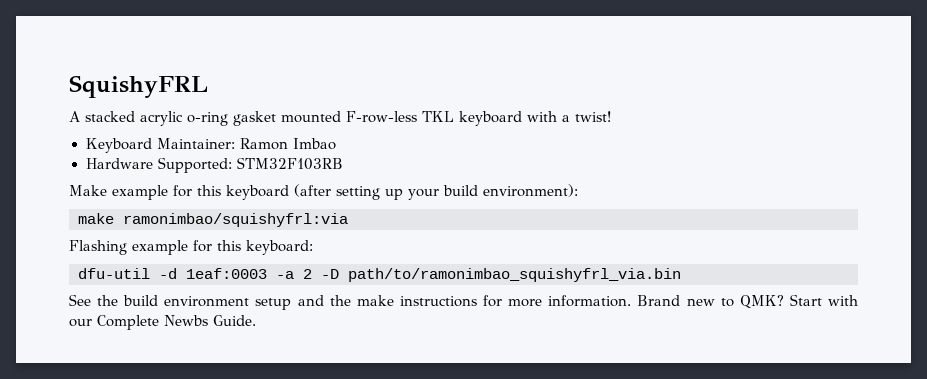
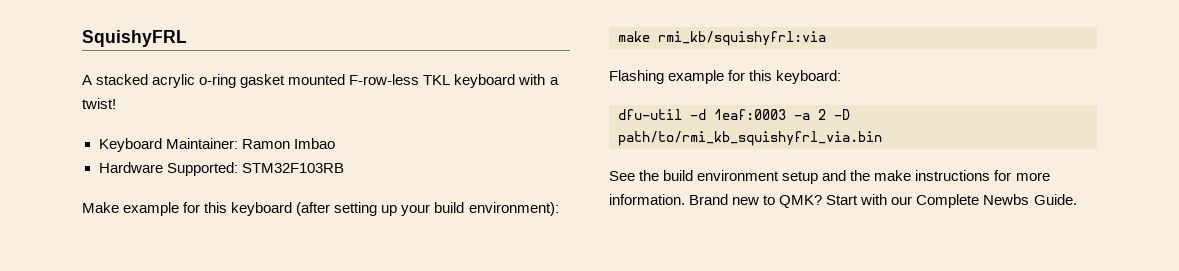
[123,213,348,227] ramonimbao/squishyfrl:via -> [658,31,826,46] rmi_kb/squishyfrl:via
[348,268,681,282] path/to/ramonimbao_squishyfrl_via.bin -> [618,131,882,146] path/to/rmi_kb_squishyfrl_via.bin

